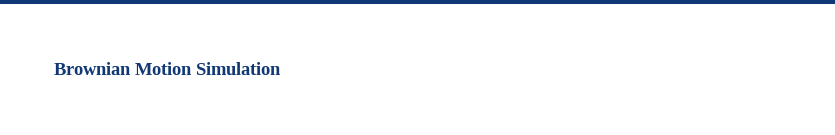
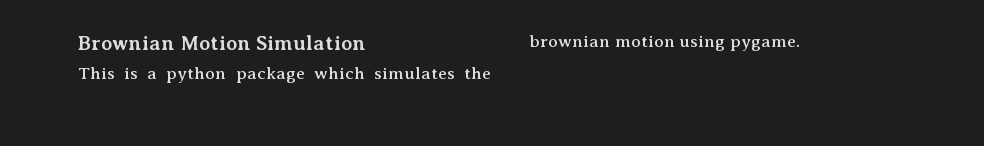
(281, 68) none -> [78,67,492,83] [529,35,801,51] // This is a python package which simulates the brownian motion using pygame.

